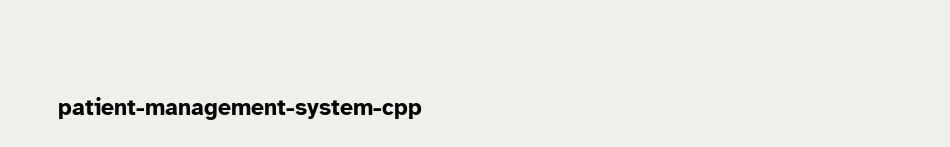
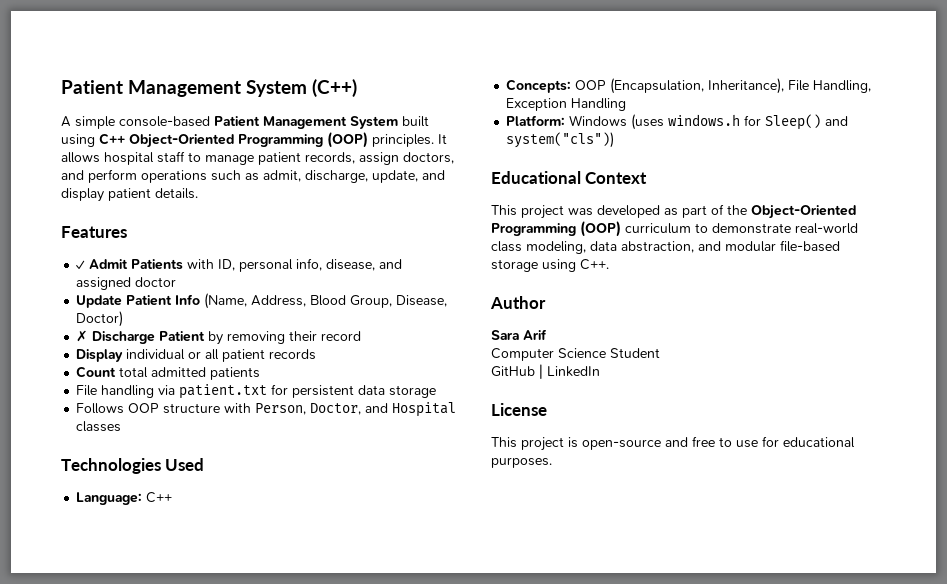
[58,97,422,120] patient-management-system-cpp -> [61,79,357,97] [61,116,429,129] [61,132,447,148] [61,151,454,165] [61,169,445,183] [61,188,198,202] [61,226,127,238] [76,258,403,272] [76,277,177,290] [76,293,448,309] [76,311,124,327] [76,330,362,345] [76,349,317,362] [76,366,261,380] [76,384,437,399] [76,402,457,417] [76,421,122,432] [61,458,205,474] [76,492,173,505] [506,78,872,94] [506,98,627,111] [506,114,849,130] [506,132,615,148] [491,171,648,184] [491,204,856,219] [491,221,858,237] [491,240,840,254] [491,259,609,272] [490,296,546,309] [491,329,547,340] [491,348,660,361] [491,364,600,379] [491,403,547,416] [491,436,855,451] [491,457,552,468] Patient Management System (C++) // A simple console-based Patient Management System built using C++ Object-Oriented Programming (OOP) principles. It allows hospital staff to manage patient records, assign doctors, and perform operations such as admit, discharge, update, and display patient details. // Features // ✓ Admit Patients with ID, personal info, disease, and assigned doctor // Update Patient Info (Name, Address, Blood Group, Disease, Doctor) // ✗ Discharge Patient by removing their record // Display individual or all patient records // Count total admitted patients // File handling via patient.txt for persistent data storage // Follows OOP structure with Person, Doctor, and Hospital classes // Technologies Used // Language: C++ // Concepts: OOP (Encapsulation, Inheritance), File Handling, Exception Handling // Platform: Windows (uses windows.h for Sleep() and system("cls")) // Educational Context // This project was developed as part of the Object-Oriented Programming (OOP) curriculum to demonstrate real-world class modeling, data abstraction, and modular file-based storage using C++. // Author // Sara Arif // Computer Science Student // GitHub | LinkedIn // License // This project is open-source and free to use for educational purposes.

